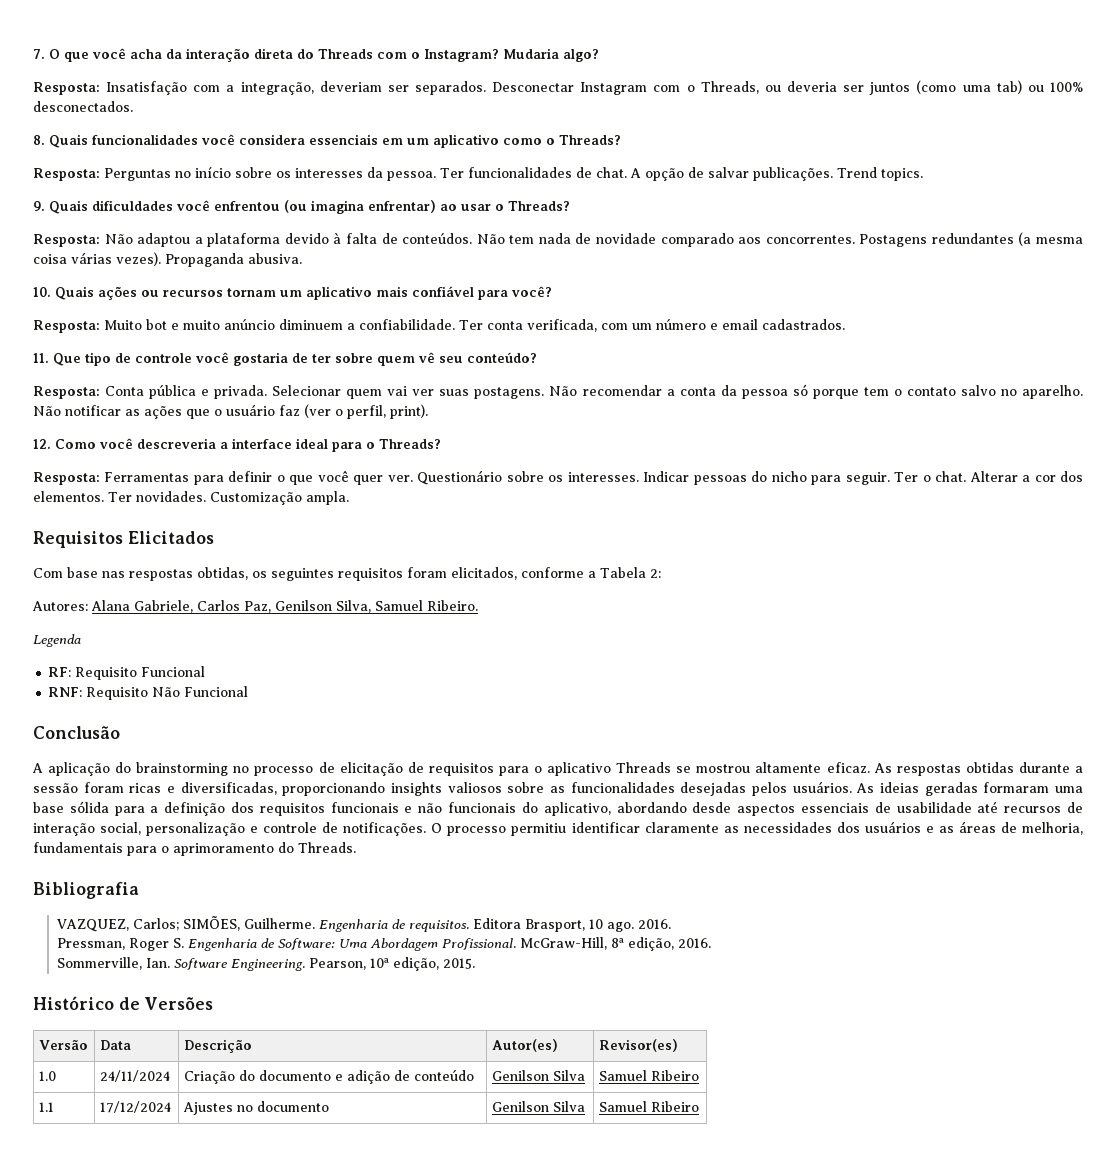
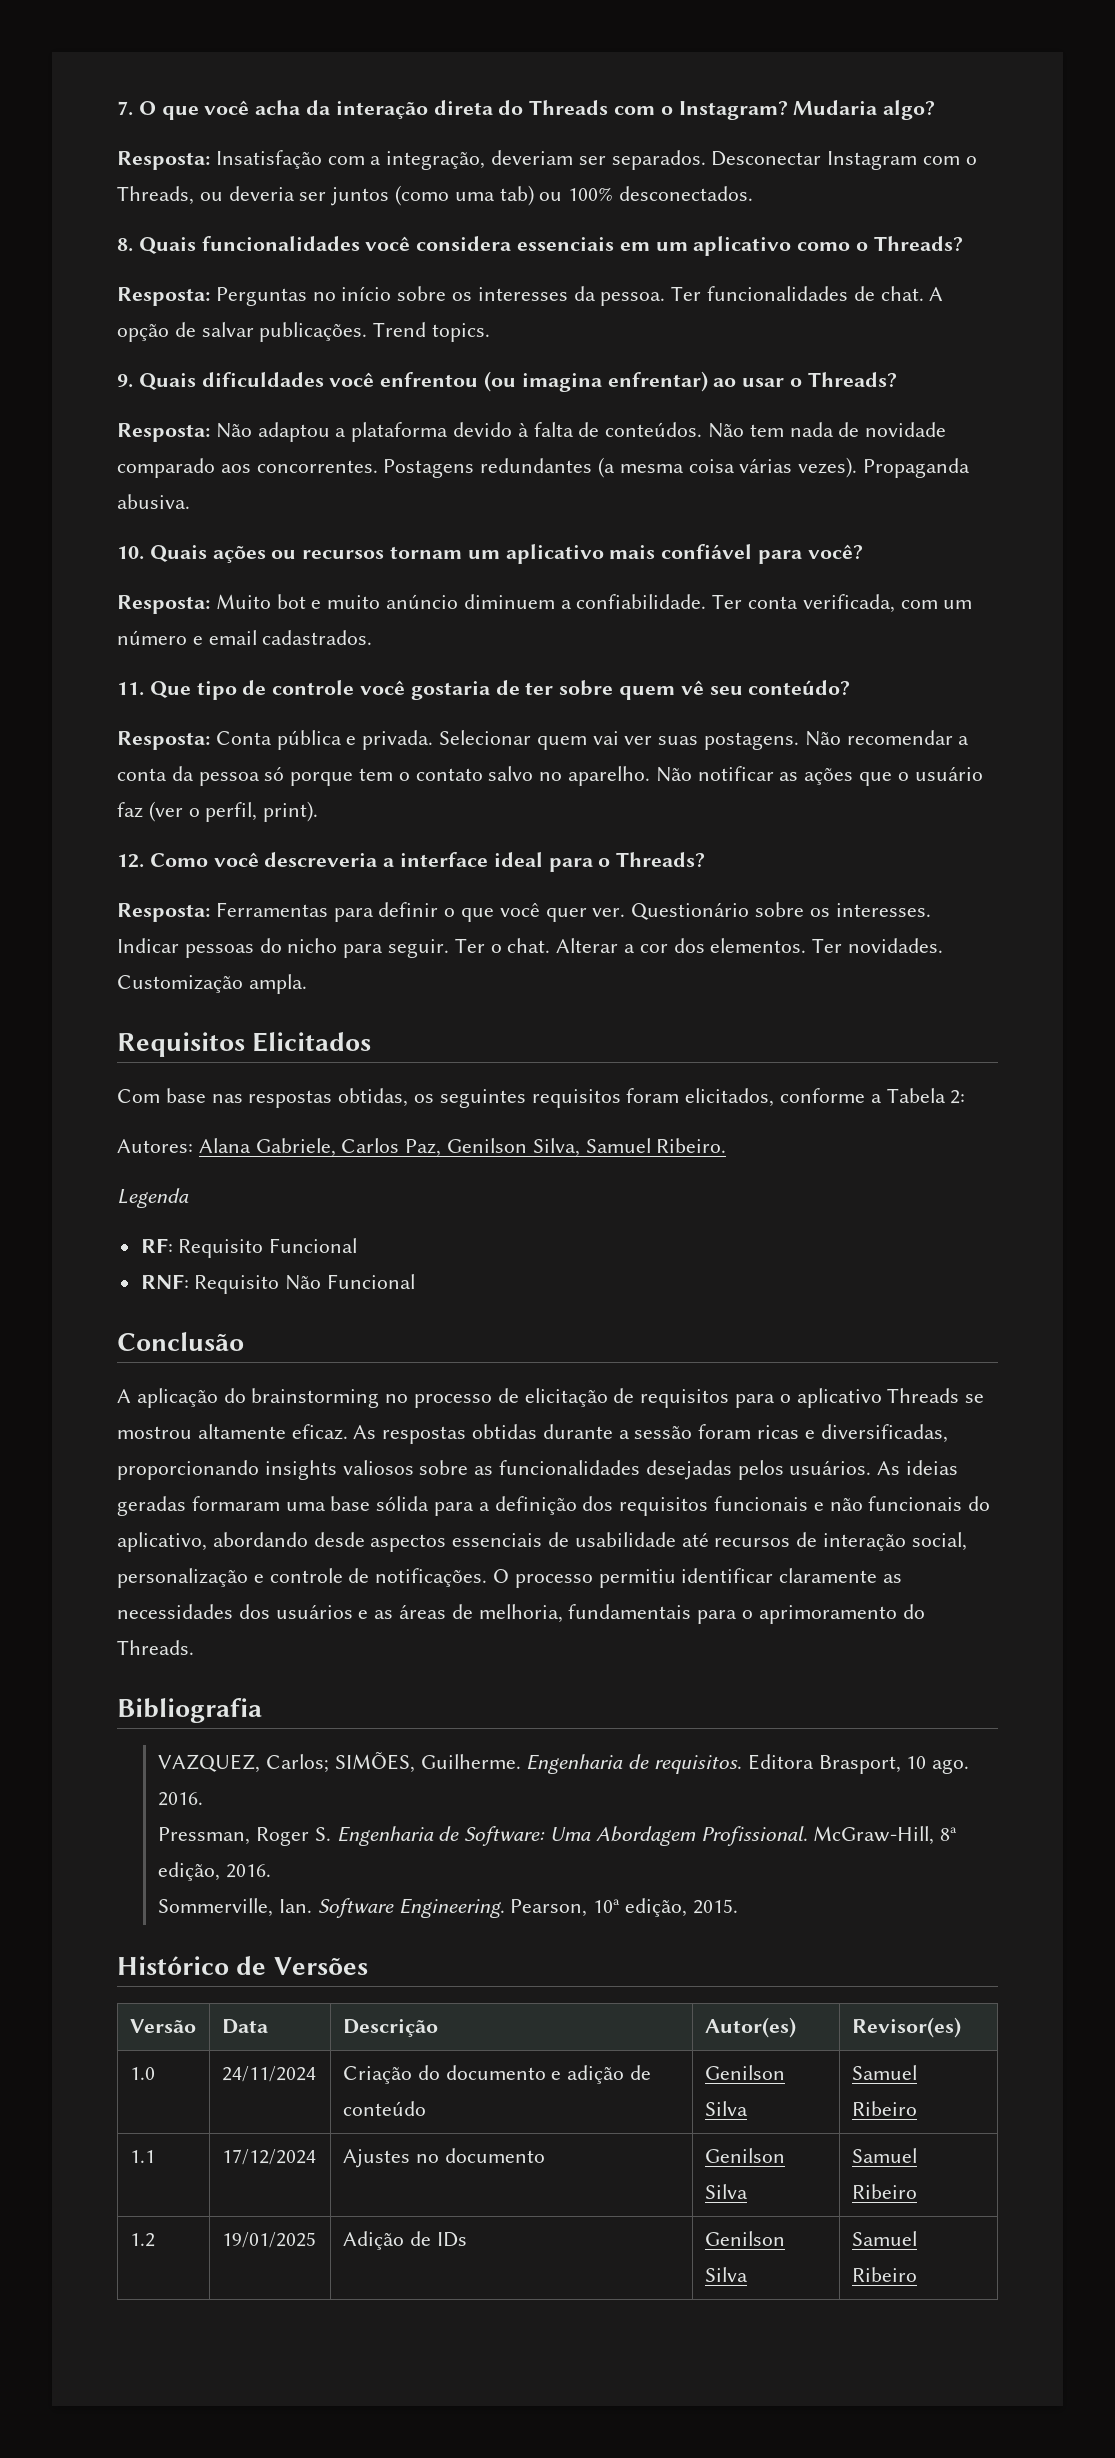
(699, 1106) none -> [129,2233,155,2247] [221,2232,316,2248] [342,2231,467,2250] [704,2231,785,2246] [704,2267,748,2282] [851,2231,917,2246] [851,2267,917,2282] // 1.2 | 19/01/2025 | Adição de IDs | Genilson Silva | Samuel Ribeiro

